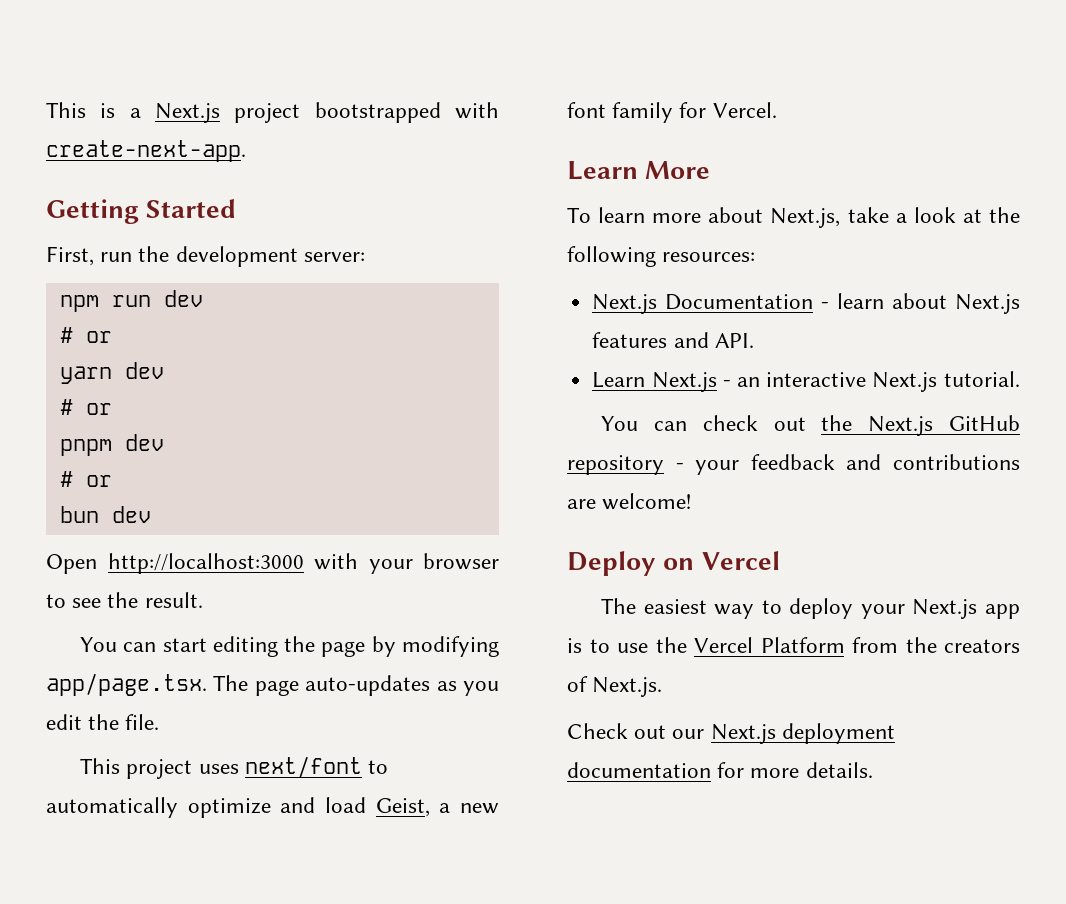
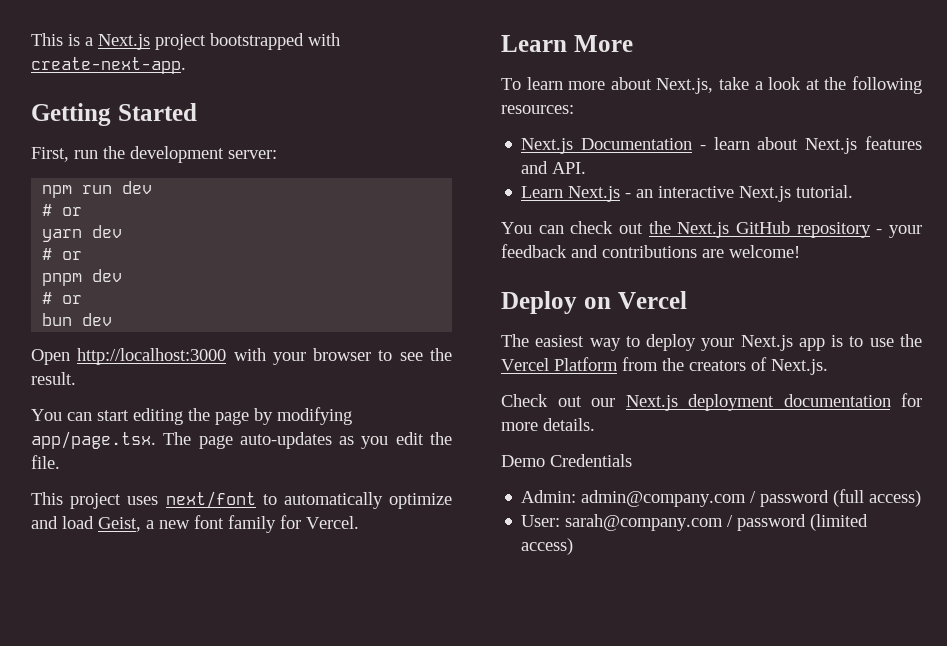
(873, 770) none -> [501,454,632,467] [521,489,922,507] [521,514,869,531] [521,538,574,555] // Demo Credentials // Admin: admin@company.com / password (full access) // User: sarah@company.com / password (limited access)

